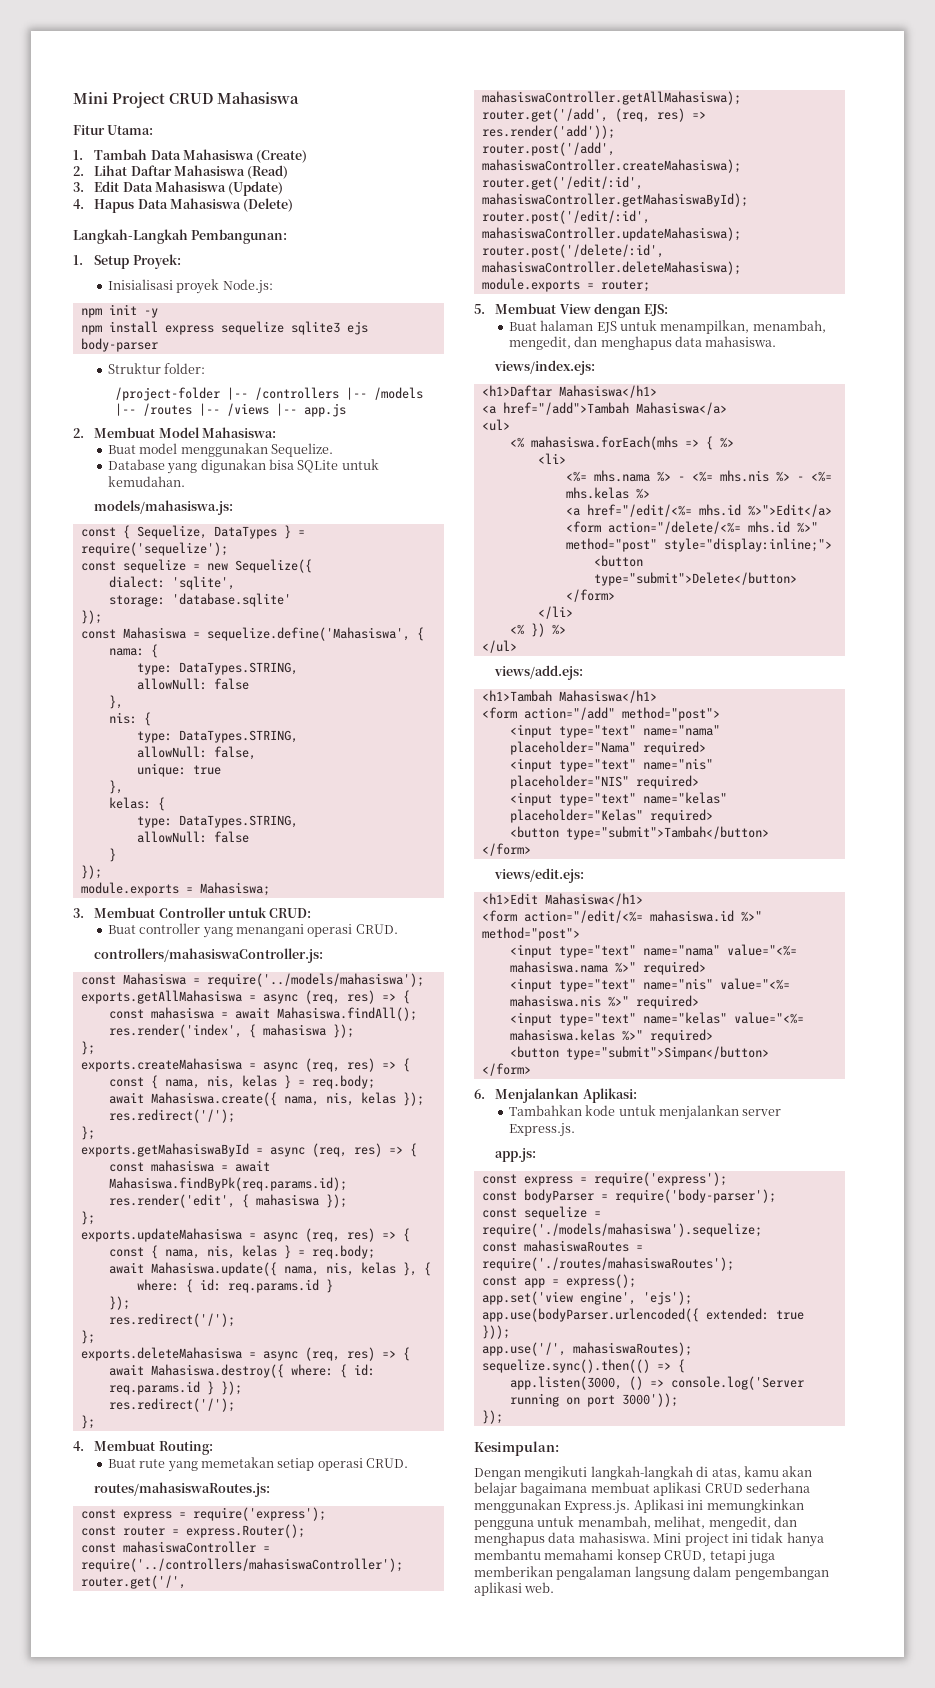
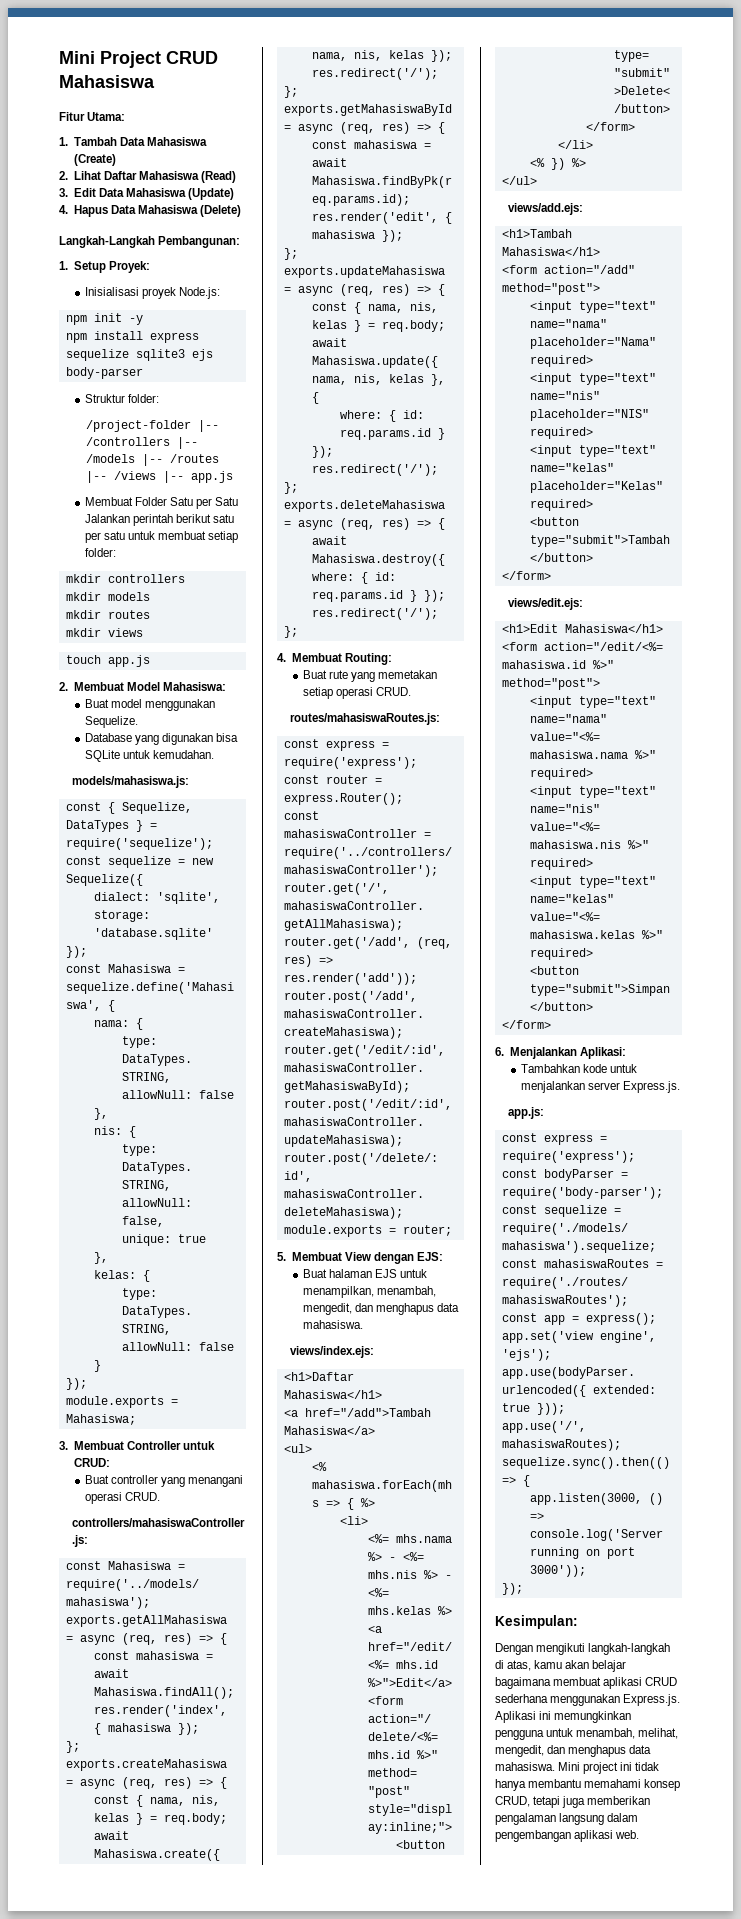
(347, 410) none -> [84,497,239,509] [84,514,235,526] [84,531,239,543] [84,548,116,557] [65,574,185,583] [65,592,150,601] [65,610,150,619] [65,628,143,637] [65,655,150,667] // Membuat Folder Satu per Satu Jalankan perintah berikut satu per satu untuk membuat setiap folder: // mkdir controllers // mkdir models // mkdir routes // mkdir views // touch app.js

